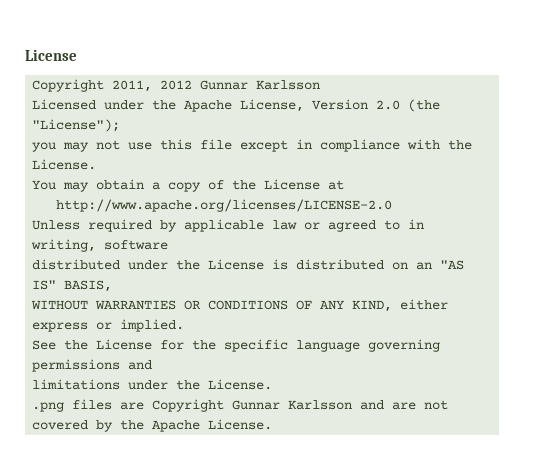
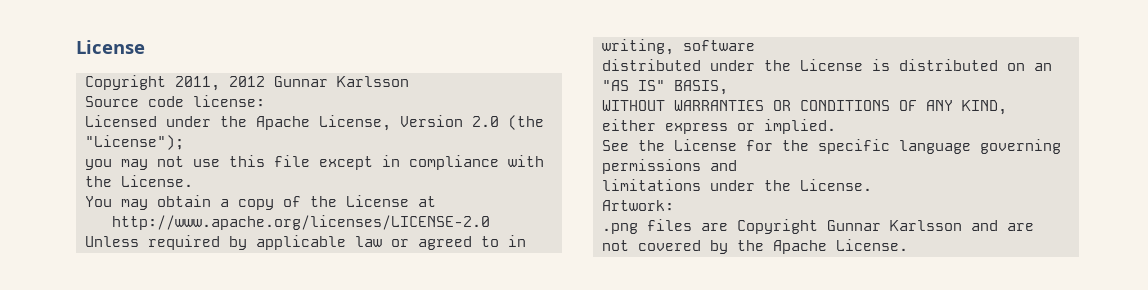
(321, 85) none -> [85,95,266,107] // Source code license:
(273, 384) none -> [602,200,675,211] // Artwork:

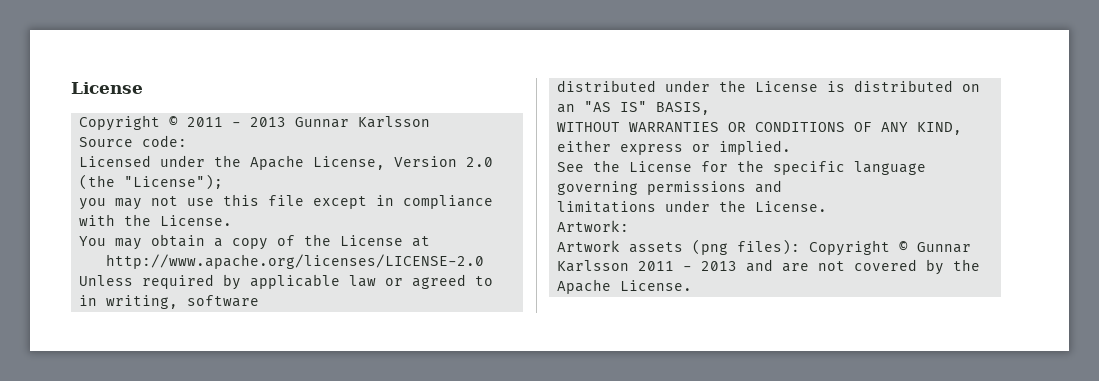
[175,76,266,91] 2011, 2012 -> [169,116,287,127] © 2011 - 2013
[148,95,266,107] code license: -> [142,135,188,147] code:
[602,219,963,234] .png files are Copyright Gunnar Karlsson -> [557,239,972,256] [557,260,738,272] Artwork assets (png files): Copyright © Gunnar Karlsson 2011 - 2013

